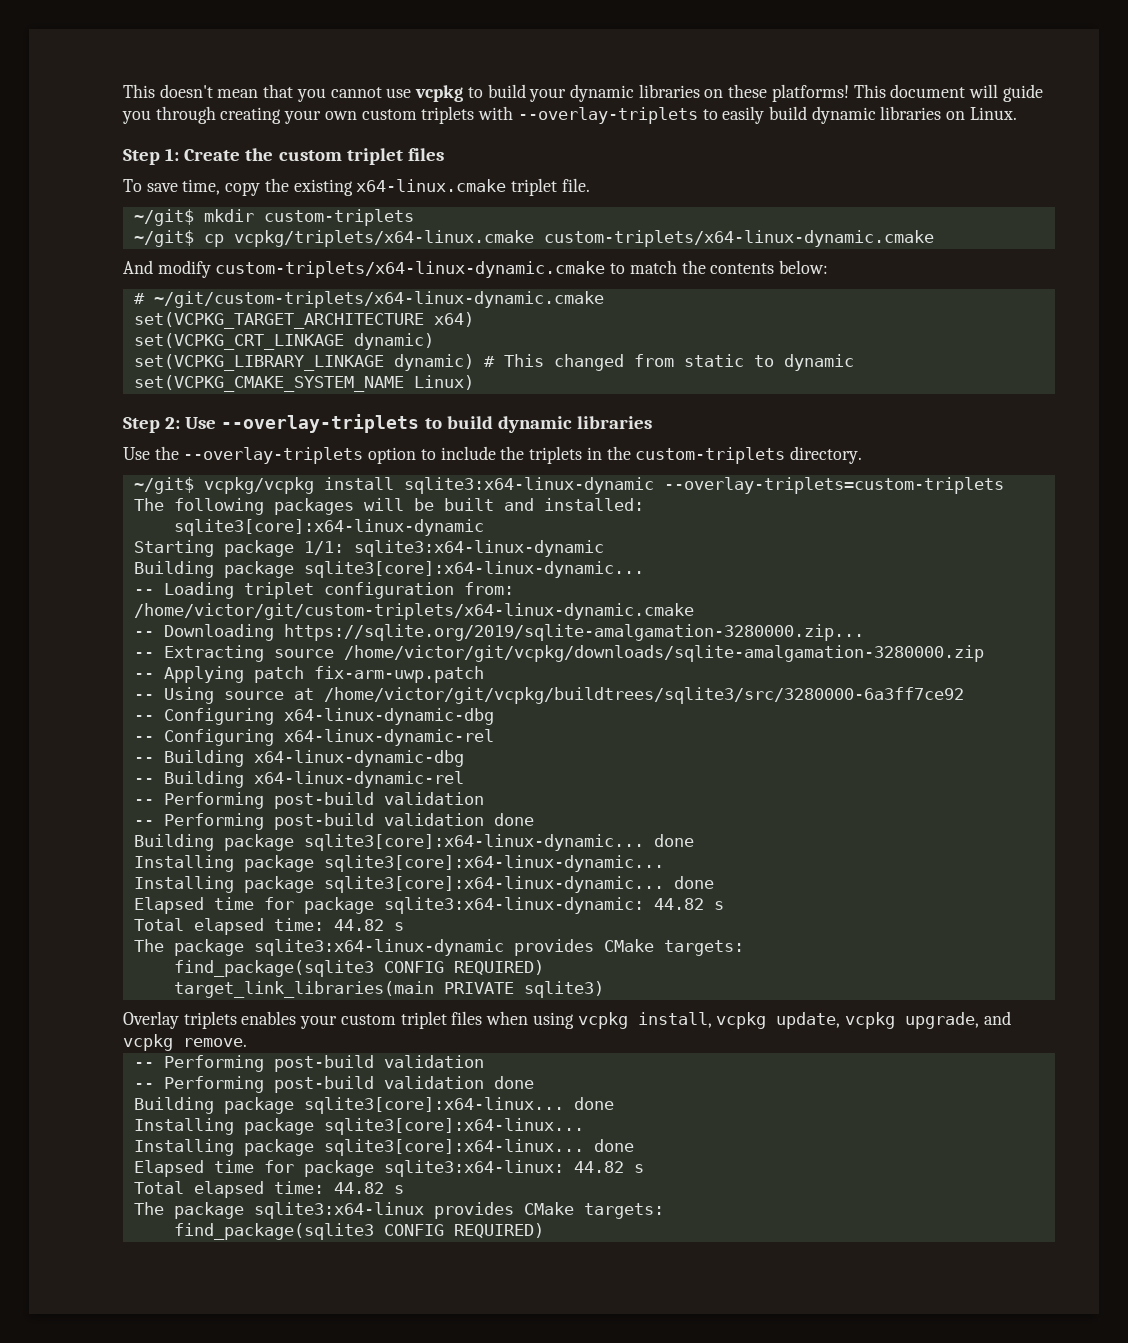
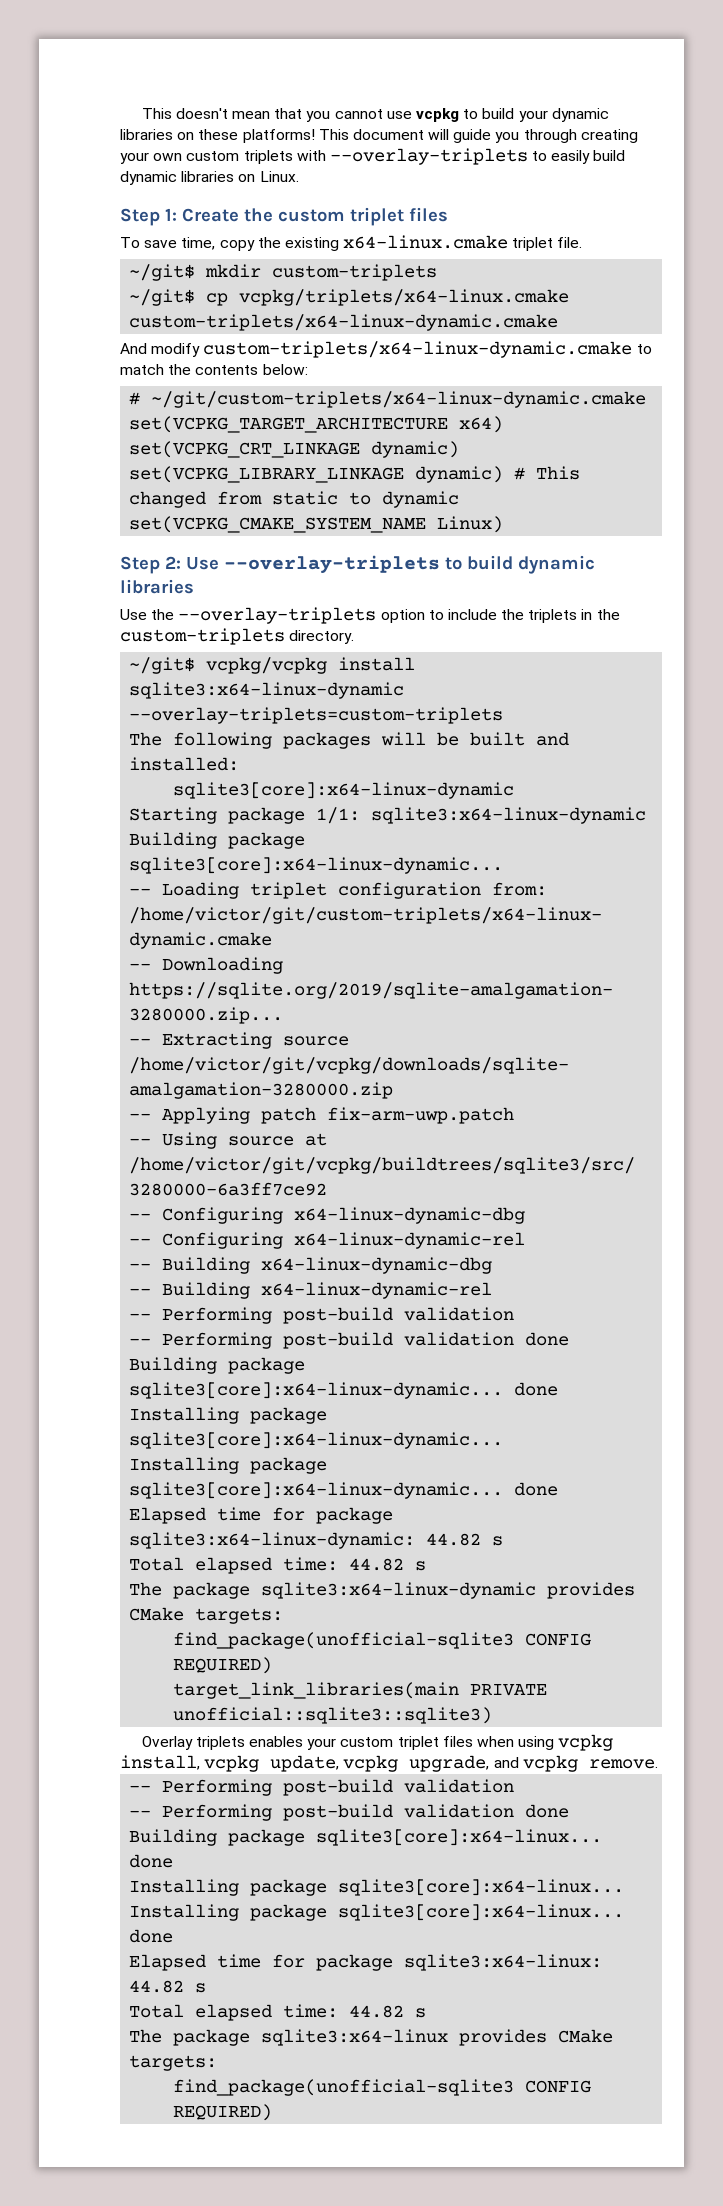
[173,960,374,977] find_package(sqlite3 -> [173,1632,515,1649] find_package(unofficial-sqlite3
[523,981,604,998] sqlite3) -> [173,1707,493,1724] unofficial::sqlite3::sqlite3)
[173,1223,374,1240] find_package(sqlite3 -> [173,2079,515,2096] find_package(unofficial-sqlite3

